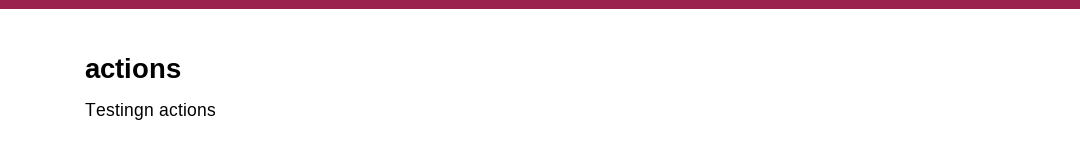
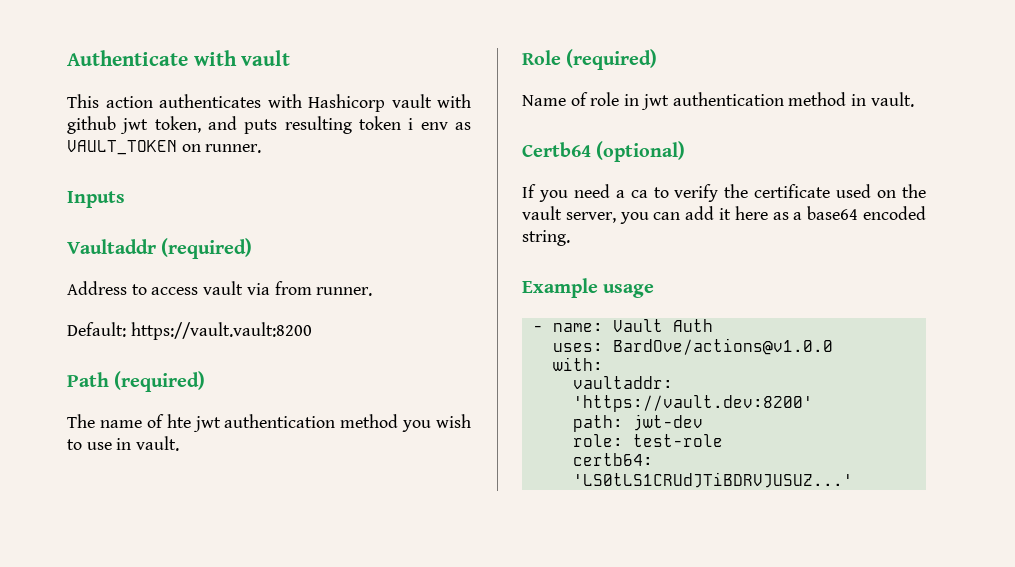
[85,58,181,78] [85,103,216,120] actions // Testingn actions -> [67,50,291,66] [67,94,471,112] [67,116,471,134] [67,140,262,155] [67,191,125,208] [67,238,253,259] [67,281,373,296] [67,322,312,340] [67,371,206,392] [67,414,471,432] [67,436,180,451] [522,49,658,70] [522,92,914,110] [522,141,686,162] [522,184,926,202] [522,206,926,224] [522,230,570,246] [522,278,655,298] [532,319,713,332] [552,338,833,355] [552,357,603,371] [572,376,673,389] [572,395,813,412] [572,414,703,432] [572,434,723,447] [572,453,653,466] [572,472,853,488] Authenticate with vault // This action authenticates with Hashicorp vault with github jwt token, and puts resulting token i env as VAULT_TOKEN on runner. // Inputs // Vaultaddr (required) // Address to access vault via from runner. // Default: https://vault.vault:8200 // Path (required) // The name of hte jwt authentication method you wish to use in vault. // Role (required) // Name of role in jwt authentication method in vault. // Certb64 (optional) // If you need a ca to verify the certificate used on the vault server, you can add it here as a base64 encoded string. // Example usage // - name: Vault Auth // uses: BardOve/actions@v1.0.0 // with: // vaultaddr: 'https://vault.dev:8200' // path: jwt-dev // role: test-role // certb64: 'LS0tLS1CRUdJTiBDRVJUSUZ...'

